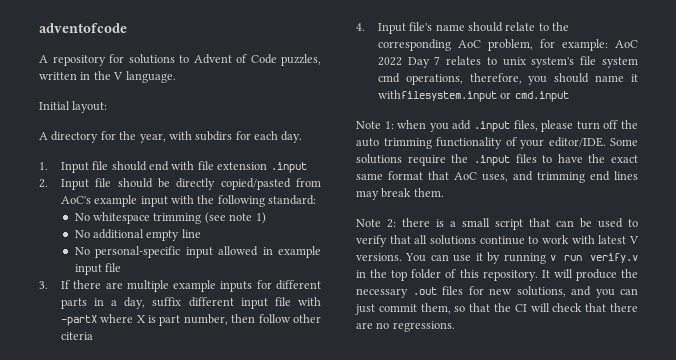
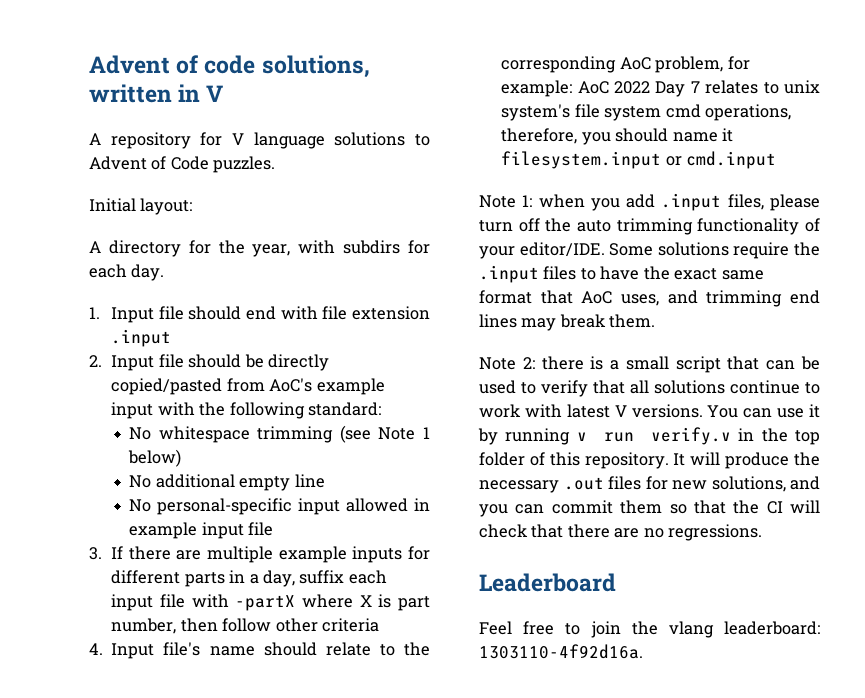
[39,23,127,33] adventofcode -> [89,55,370,78] [89,84,224,103] Advent of code solutions, written in V
(124, 58) none -> [231,132,325,149] V language
[281,54,321,66] [39,71,176,83] puzzles, written in the V language. -> [213,156,276,173] puzzles.
[229,212,266,224] note 1) -> [378,427,430,440] [128,449,182,467] Note 1 below)
[188,297,234,307] different -> [348,570,387,584] each
[60,332,93,340] citeria -> [322,618,380,632] criteria
[377,90,497,102] withfilesystem.input -> [501,151,662,169] filesystem.input
[355,303,451,315] just commit them, -> [551,500,663,514] commit them
(455, 326) none -> [479,573,616,592] [479,621,820,638] [479,644,643,659] // Leaderboard // Feel free to join the vlang leaderboard: 1303110-4f92d16a.

